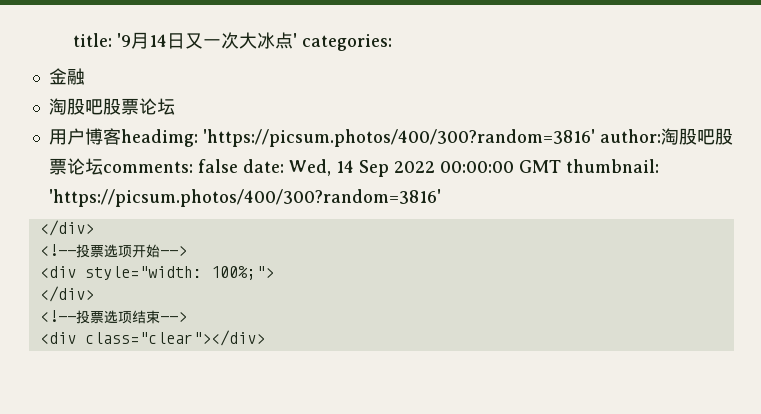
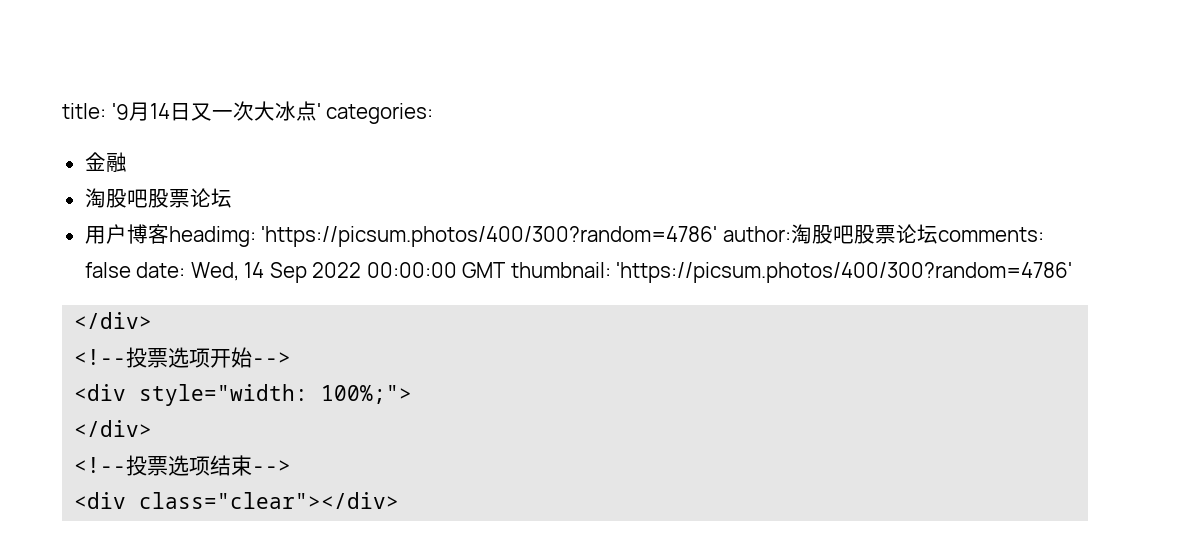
[202,129,595,147] 'https://picsum.photos/400/300?random=3816' -> [261,226,718,247] 'https://picsum.photos/400/300?random=4786'
[48,189,441,207] 'https://picsum.photos/400/300?random=3816' -> [616,262,1073,283] 'https://picsum.photos/400/300?random=4786'

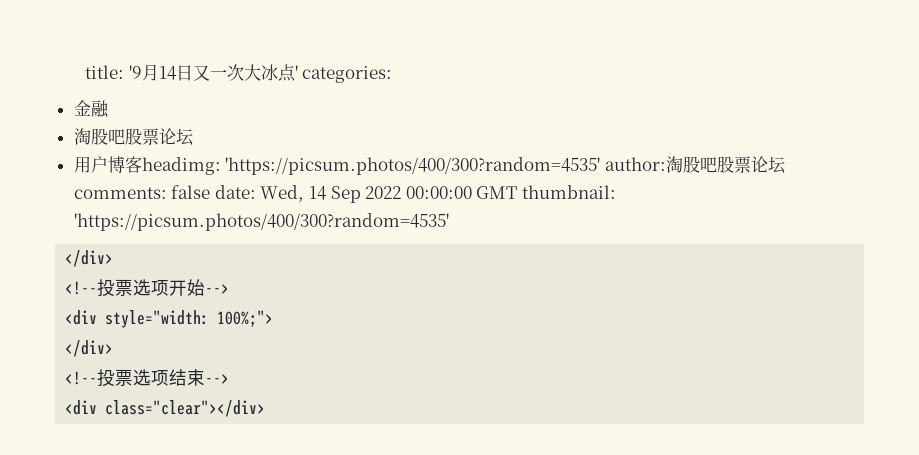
[261,226,718,247] 'https://picsum.photos/400/300?random=4786' -> [225,157,601,175] 'https://picsum.photos/400/300?random=4535'
[616,262,1073,283] 'https://picsum.photos/400/300?random=4786' -> [73,213,449,231] 'https://picsum.photos/400/300?random=4535'

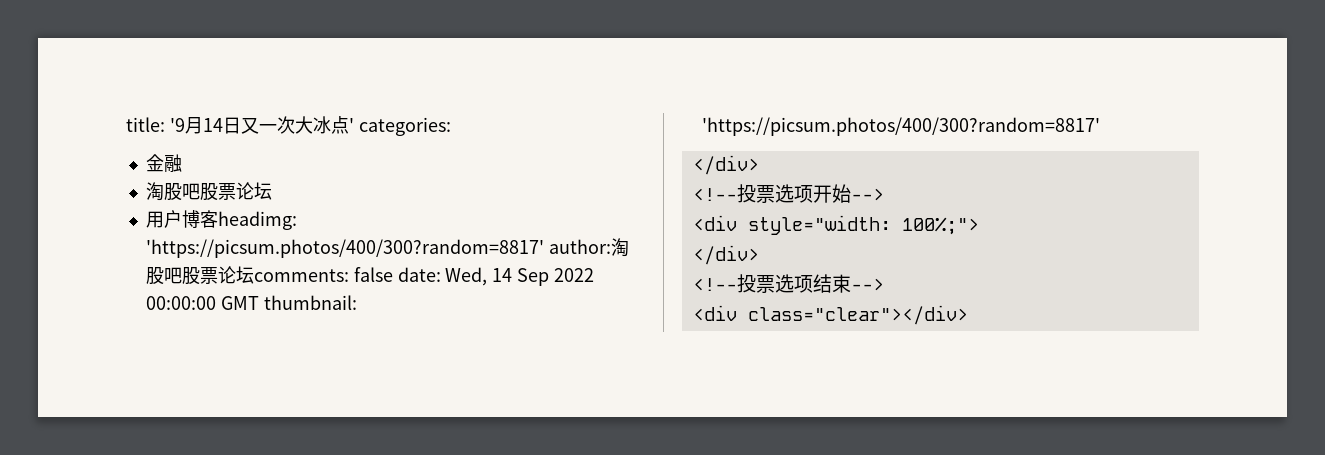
[225,157,601,175] 'https://picsum.photos/400/300?random=4535' -> [145,239,544,258] 'https://picsum.photos/400/300?random=8817'
[73,213,449,231] 'https://picsum.photos/400/300?random=4535' -> [701,117,1100,136] 'https://picsum.photos/400/300?random=8817'

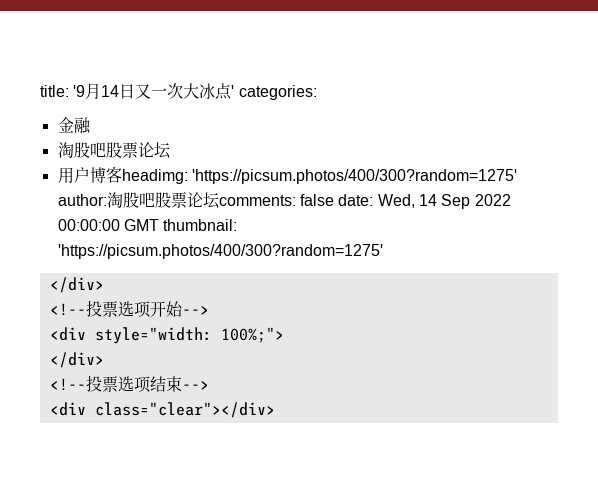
[145,239,544,258] 'https://picsum.photos/400/300?random=8817' -> [191,169,517,184] 'https://picsum.photos/400/300?random=1275'
[701,117,1100,136] 'https://picsum.photos/400/300?random=8817' -> [57,244,383,259] 'https://picsum.photos/400/300?random=1275'

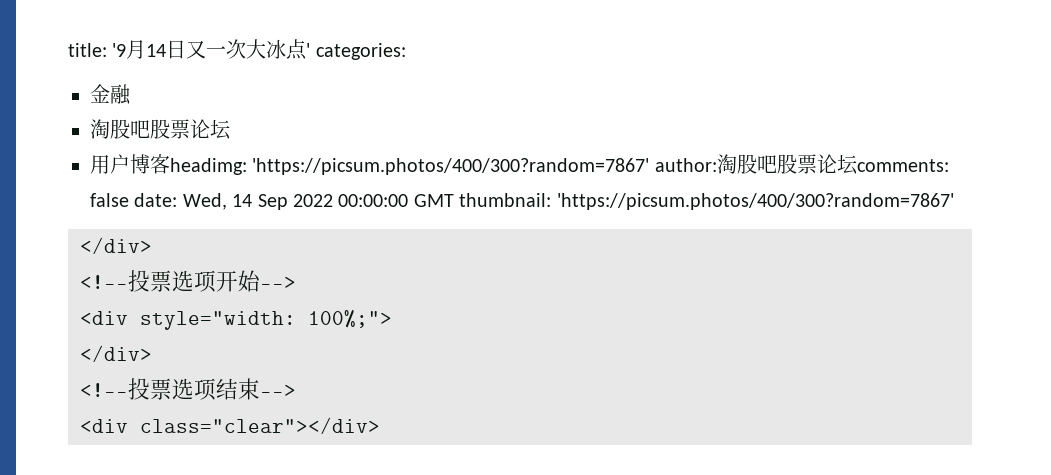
[191,169,517,184] 'https://picsum.photos/400/300?random=1275' -> [252,158,650,175] 'https://picsum.photos/400/300?random=7867'
[57,244,383,259] 'https://picsum.photos/400/300?random=1275' -> [556,193,954,210] 'https://picsum.photos/400/300?random=7867'

